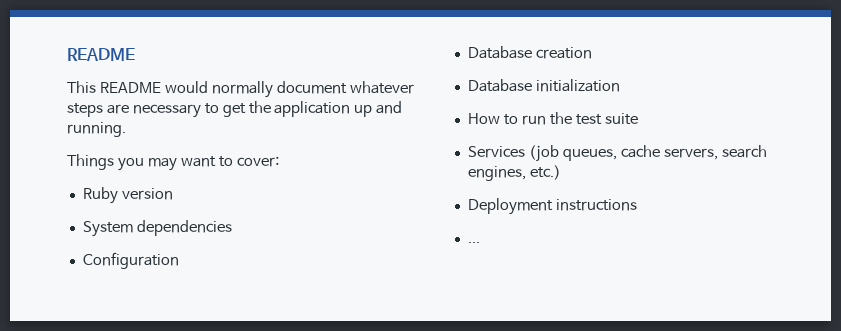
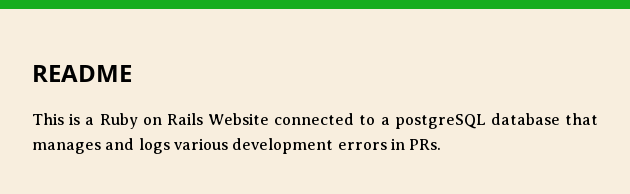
[99,81,414,98] [67,101,403,118] [67,122,126,137] [67,154,279,171] [82,187,173,204] [82,220,232,237] [82,252,179,269] [467,46,592,59] [467,79,620,92] [467,112,638,125] [467,145,767,162] [467,165,561,181] [467,198,637,215] [467,242,480,243] README would normally document whatever steps are necessary to get the application up and running. // Things you may want to cover: // Ruby version // System dependencies // Configuration // Database creation // Database initialization // How to run the test suite // Services (job queues, cache servers, search engines, etc.) // Deployment instructions // ... -> [69,113,599,129] [32,138,442,154] is a Ruby on Rails Website connected to a postgreSQL database that manages and logs various development errors in PRs.

